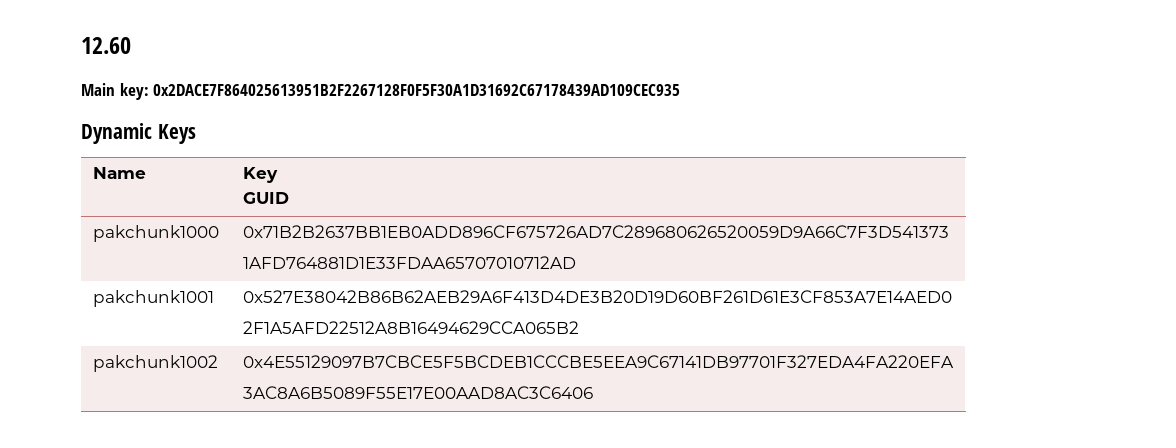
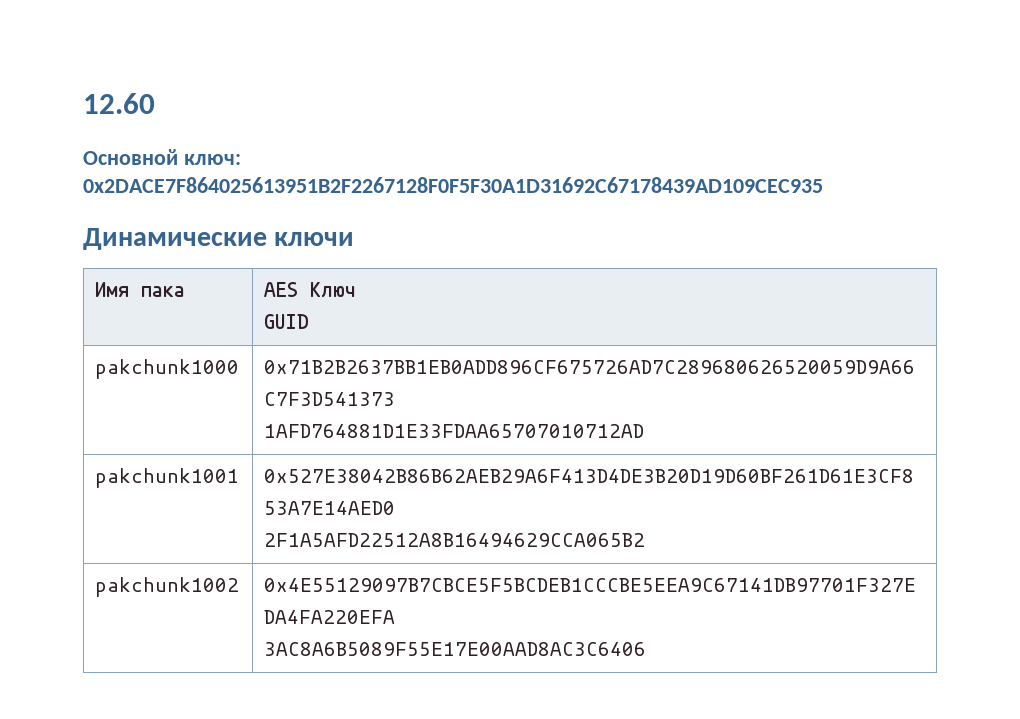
[81,83,149,100] Main key: -> [83,149,241,165] Основной ключ:
[81,123,196,144] [92,167,146,179] [242,167,278,183] Dynamic Keys // Name | Key -> [83,228,355,250] [95,282,186,297] [264,282,357,298] Динамические ключи // Имя пака | AES Ключ

